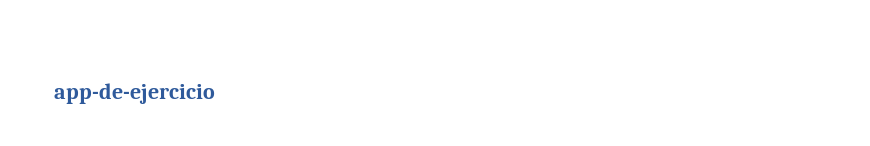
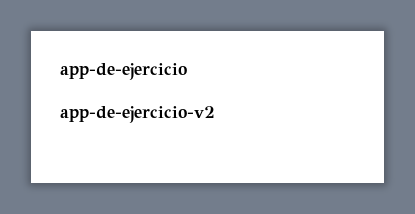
(215, 93) none -> [60,106,215,123] // app-de-ejercicio-v2

